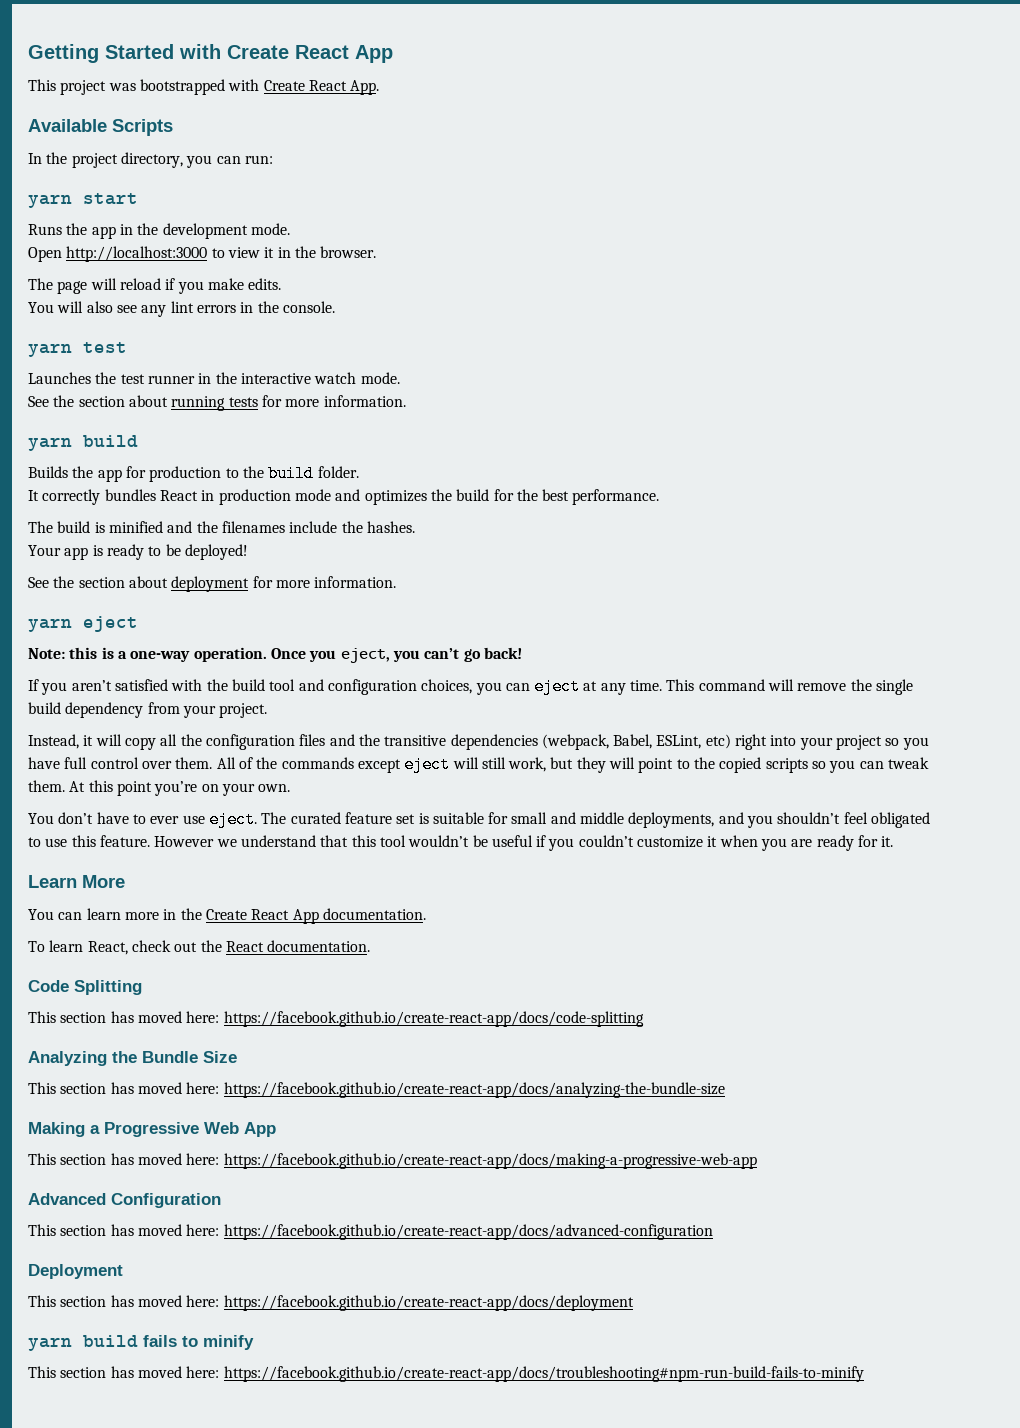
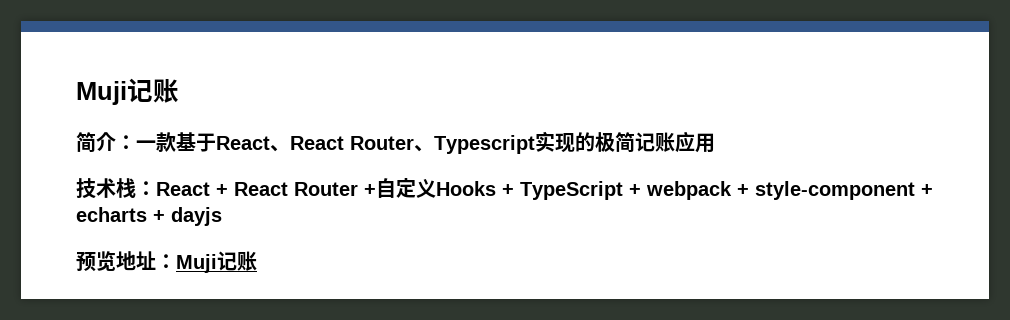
[28,44,393,63] [28,79,380,95] [28,119,173,136] [28,152,273,168] [28,193,138,208] [28,223,290,239] [28,246,377,262] [28,278,282,294] [28,301,335,317] [28,342,127,357] [28,372,400,384] [28,395,406,411] [28,435,138,451] [28,465,359,482] [28,489,660,505] [28,521,415,533] [28,544,248,560] [28,576,397,592] [28,616,138,632] [28,647,522,663] [28,678,914,695] [28,702,268,718] [28,734,929,750] [28,756,930,773] [28,780,291,796] [28,811,931,828] [28,835,894,851] [28,875,125,888] [28,908,426,924] [28,940,371,955] [28,980,142,995] [28,1011,644,1027] [28,1051,237,1066] [28,1082,725,1098] [28,1122,276,1137] [28,1153,757,1169] [28,1193,221,1208] [28,1224,713,1240] [28,1264,123,1279] [28,1295,634,1311] [28,1335,254,1351] [28,1366,864,1382] Getting Started with Create React App // This project was bootstrapped with Create React App. // Available Scripts // In the project directory, you can run: // yarn start // Runs the app in the development mode. // Open http://localhost:3000 to view it in the browser. // The page will reload if you make edits. // You will also see any lint errors in the console. // yarn test // Launches the test runner in the interactive watch mode. // See the section about running tests for more information. // yarn build // Builds the app for production to the build folder. // It correctly bundles React in production mode and optimizes the build for the best performance. // The build is minified and the filenames include the hashes. // Your app is ready to be deployed! // See the section about deployment for more information. // yarn eject // Note: this is a one-way operation. Once you eject, you can’t go back! // If you aren’t satisfied with the build tool and configuration choices, you can eject at any time. This command will remove the single build dependency from your project. // Instead, it will copy all the configuration files and the transitive dependencies (webpack, Babel, ESLint, etc) right into your project so you have full control over them. All of the commands except eject will still work, but they will point to the copied scripts so you can tweak them. At this point you’re on your own. // You don’t have to ever use eject. The curated feature set is suitable for small and middle deployments, and you shouldn’t feel obligated to use this feature. However we understand that this tool wouldn’t be useful if you couldn’t customize it when you are ready for it. // Learn More // You can learn more in the Create React App documentation. // To learn React, check out the React documentation. // Code Splitting // This section has moved here: https://facebook.github.io/create-react-app/docs/code-splitting // Analyzing the Bundle Size // This section has moved here: https://facebook.github.io/create-react-app/docs/analyzing-the-bundle-size // Making a Progressive Web App // This section has moved here: https://facebook.github.io/create-react-app/docs/making-a-progressive-web-app // Advanced Configuration // This section has moved here: https://facebook.github.io/create-react-app/docs/advanced-configuration // Deployment // This section has moved here: https://facebook.github.io/create-react-app/docs/deployment // yarn build fails to minify // This section has moved here: https://facebook.github.io/create-react-app/docs/troubleshooting#npm-run-build-fails-to-minify -> [76,78,179,105] [76,131,715,154] [76,178,933,200] [76,207,222,226] [76,251,257,273] Muji记账 // 简介：一款基于React、React Router、Typescript实现的极简记账应用 // 技术栈：React + React Router +自定义Hooks + TypeScript + webpack + style-component + echarts + dayjs // 预览地址：Muji记账

